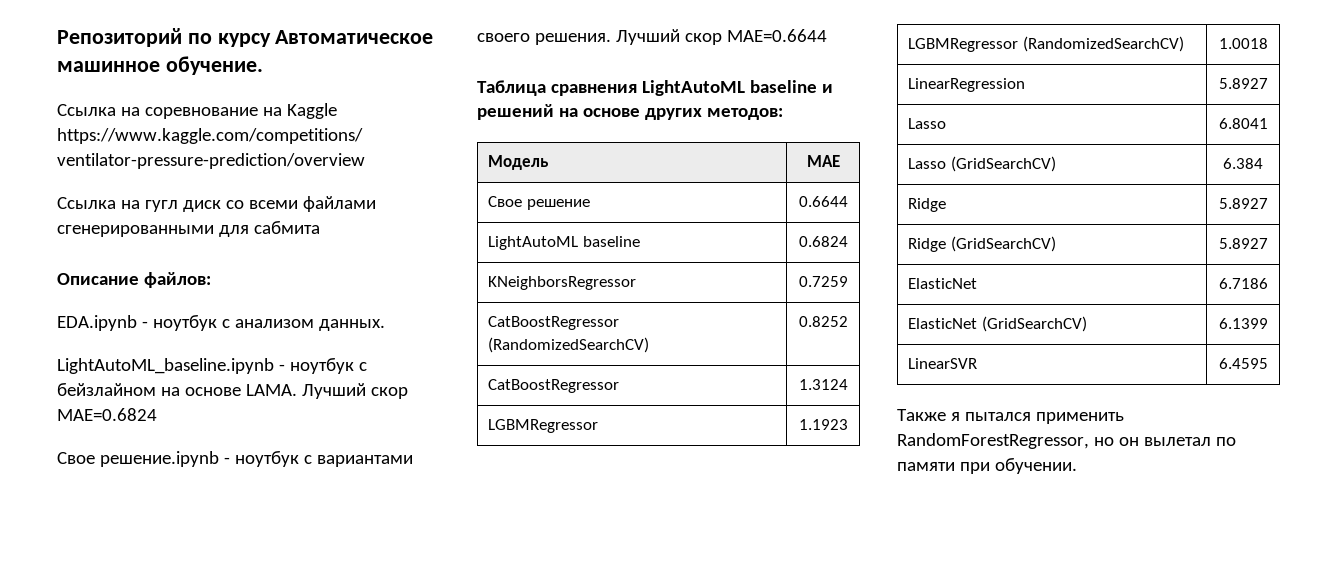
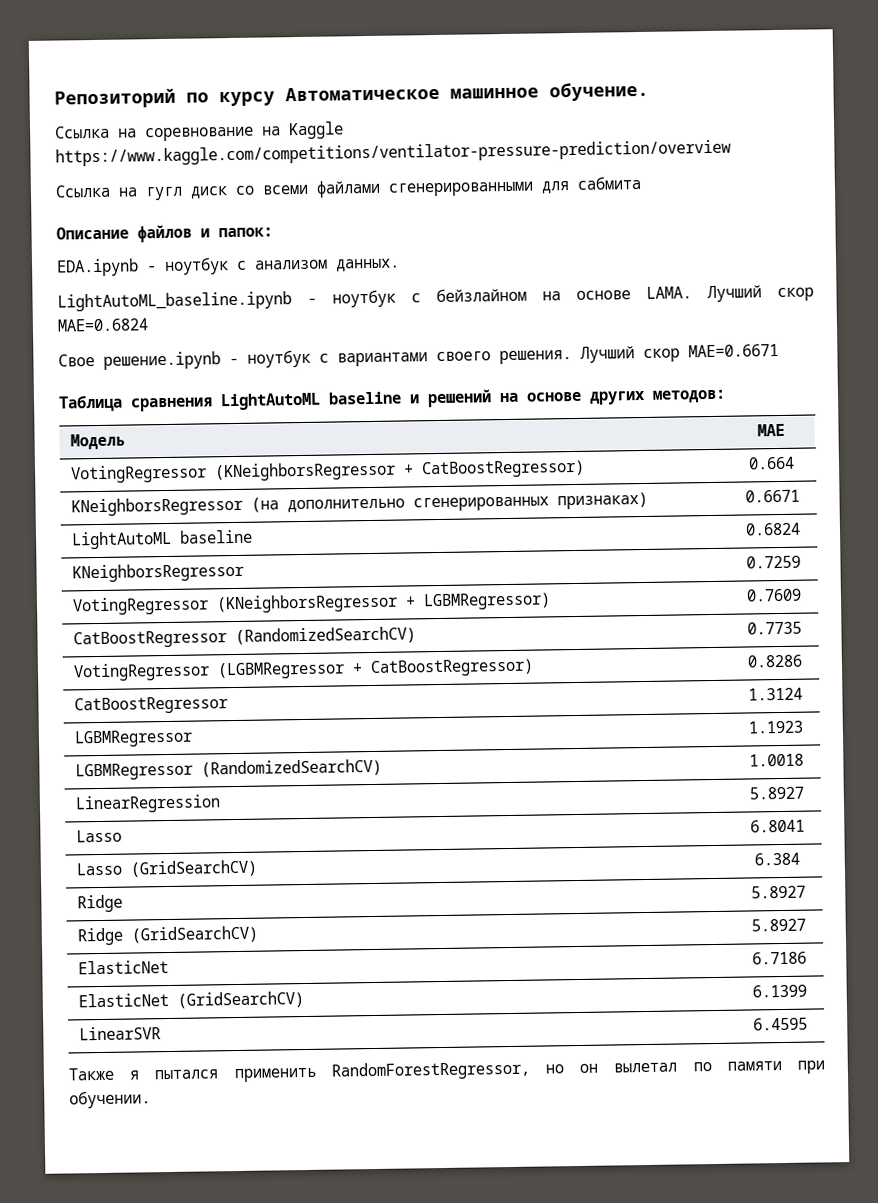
[143,272,211,288] файлов: -> [137,224,273,243] файлов и папок:
[726,29,827,42] MAE=0.6644 -> [688,343,779,358] MAE=0.6671
[488,196,590,210] [798,196,848,207] Свое решение | 0.6644 -> [69,459,585,484] [748,456,795,470] [70,491,648,517] [744,489,800,503] VotingRegressor (KNeighborsRegressor + CatBoostRegressor) | 0.664 // KNeighborsRegressor (на дополнительно сгенерированных признаках) | 0.6671
[488,316,620,330] [488,337,650,353] [798,316,848,327] CatBoostRegressor (RandomizedSearchCV) | 0.8252 -> [71,592,551,616] [745,588,802,602] [72,626,416,649] [746,621,802,635] [72,658,534,682] [746,654,802,668] VotingRegressor (KNeighborsRegressor + LGBMRegressor) | 0.7609 // CatBoostRegressor (RandomizedSearchCV) | 0.7735 // VotingRegressor (LGBMRegressor + CatBoostRegressor) | 0.8286

